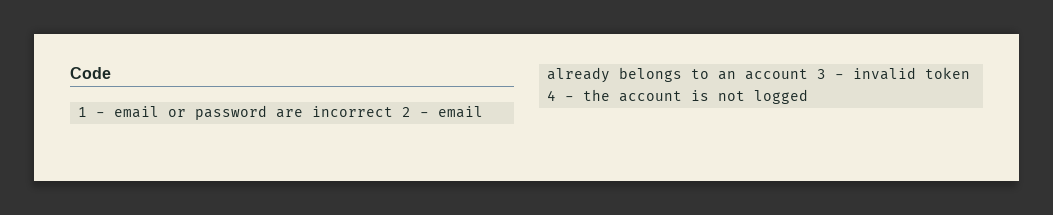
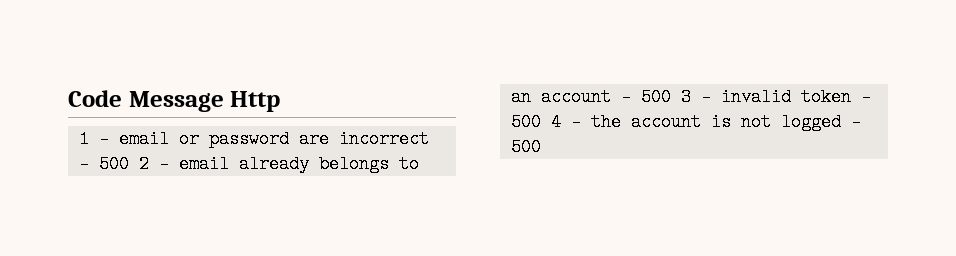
(111, 73) none -> [128,91,281,112] Message Http
(394, 111) none -> [78,155,129,173] - 500
(809, 74) none -> [620,88,671,106] - 500
(971, 73) none -> [860,88,871,106] [510,113,541,131] - 500
(809, 96) none -> [850,113,861,131] [510,138,541,156] - 500

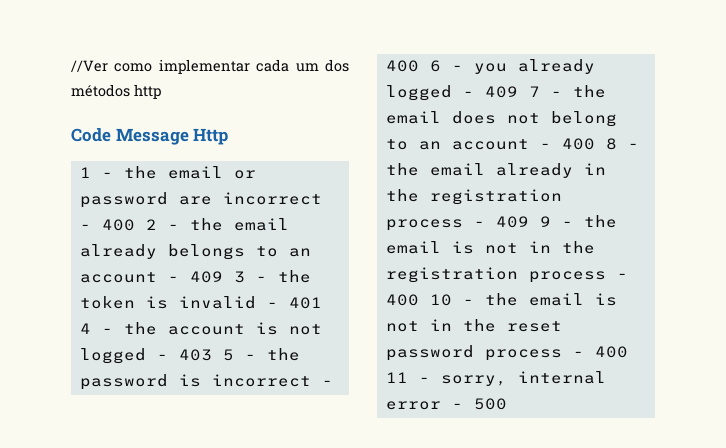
(68, 98) none -> [71,59,349,74] [71,84,161,99] //Ver como implementar cada um dos métodos http //
(109, 139) none -> [123,166,157,179] the
[98,155,129,173] 500 -> [101,219,135,231] 400
(169, 164) none -> [189,218,223,231] the
[640,88,671,106] 500 -> [189,271,223,283] 409
[720,88,871,106] [510,113,541,131] invalid token - 500 -> [277,270,311,283] [79,296,322,309] the token is invalid - 401
(861, 122) none -> [178,348,300,361] [79,374,333,390] [385,59,595,74] [385,85,606,101] [385,111,617,127] [385,138,639,150] [385,163,606,178] [385,189,562,205] [385,215,617,231] [385,241,595,254] [385,267,628,283] [385,293,617,306] [385,319,562,332] [385,345,628,361] [385,371,606,386] [385,401,463,410] 403 5 - the password is incorrect - 400 6 - you already logged - 409 7 - the email does not belong to an account - 400 8 - the email already in the registration process - 409 9 - the email is not in the registration process - 400 10 - the email is not in the reset password process - 400 11 - sorry, internal error -

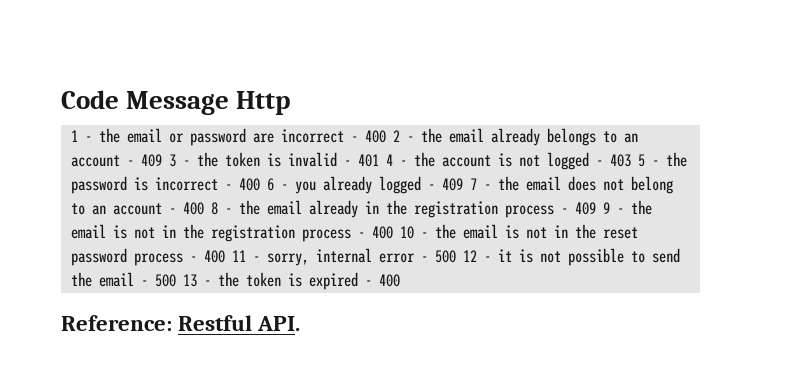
[71,59,349,74] [71,84,161,99] //Ver como implementar cada um dos métodos http // -> (61, 99) none
(507, 404) none -> [463,248,681,266] [71,272,401,290] [61,315,301,331] 12 - it is not possible to send the email - 500 13 - the token is expired - 400 // Reference: Restful API.

